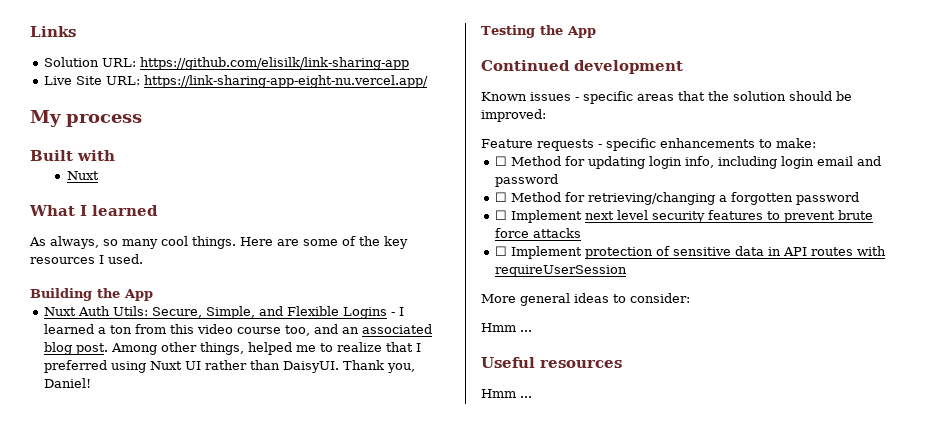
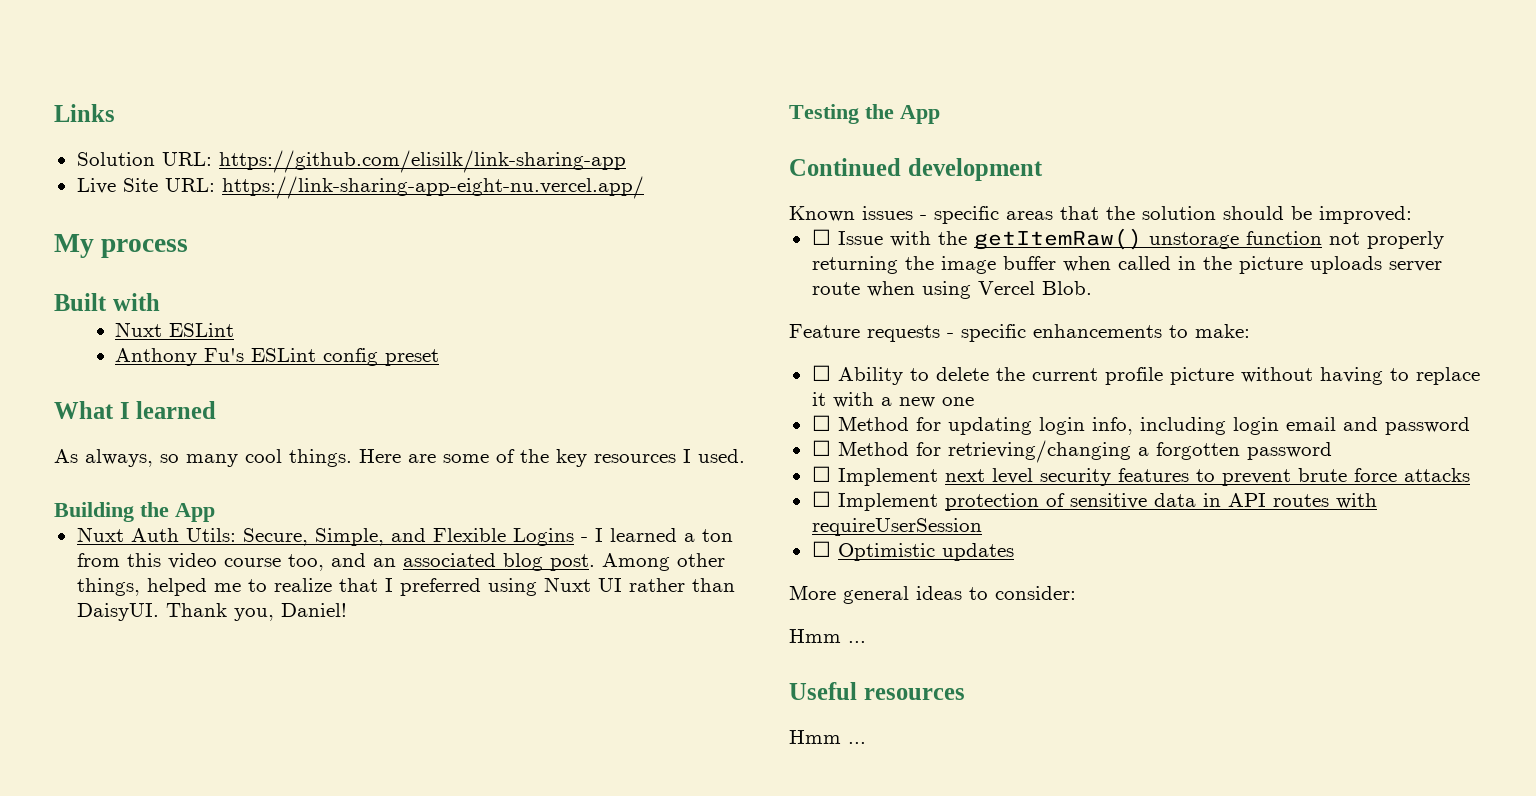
(99, 175) none -> [169,323,235,337] [115,348,440,366] ESLint // Anthony Fu's ESLint config preset
(546, 115) none -> [811,228,1444,250] [811,256,1442,274] [811,281,1092,299] // ☐ Issue with the getItemRaw() unstorage function not properly returning the image buffer when called in the picture uploads server route when using Vercel Blob.
(816, 143) none -> [811,365,1480,385] [811,392,974,408] // ☐ Ability to delete the current profile picture without having to replace it with a new one
(628, 271) none -> [811,541,1014,561] // ☐ Optimistic updates

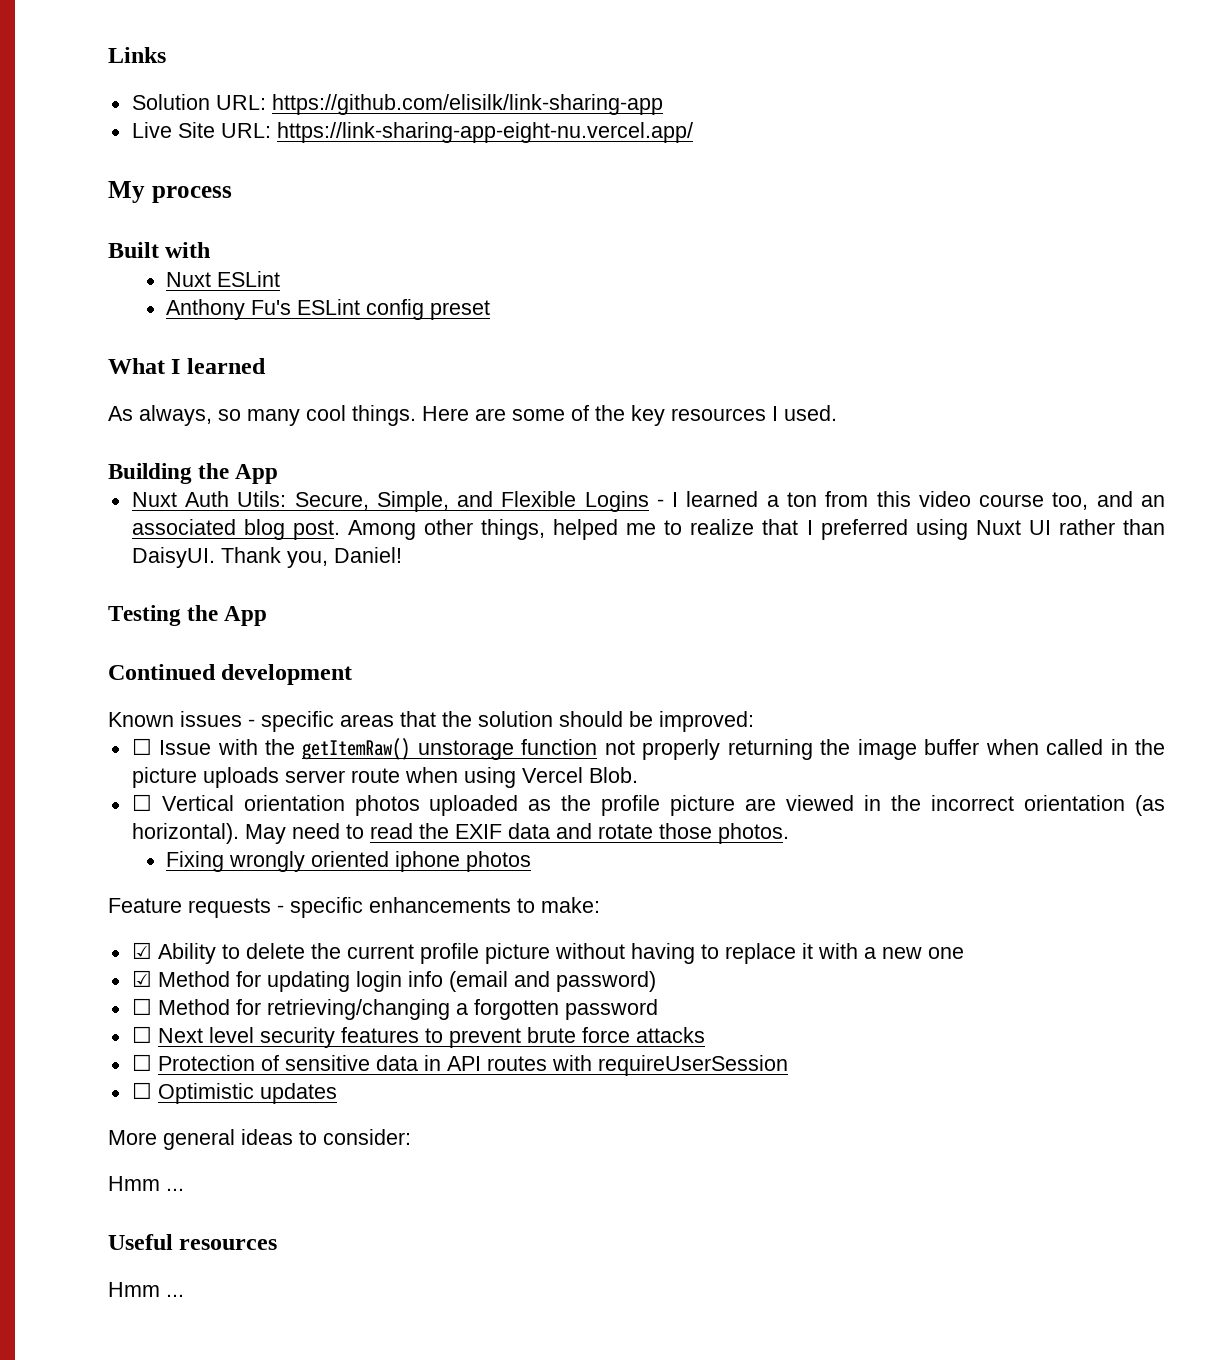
(1092, 288) none -> [131,794,1166,816] [131,823,789,844] [166,851,532,872] // ☐ Vertical orientation photos uploaded as the profile picture are viewed in the incorrect orientation (as horizontal). May need to read the EXIF data and rotate those photos. // Fixing wrongly oriented iphone photos
[811,365,831,381] ☐ -> [131,942,152,959] ☑
[811,415,831,431] ☐ -> [131,970,152,987] ☑
[1091,417,1470,435] info, including login email and password -> [407,971,656,992] info (email and password)
[837,468,985,486] Implement next -> [157,1028,203,1043] Next
[837,493,1039,511] Implement protection -> [157,1055,255,1071] Protection

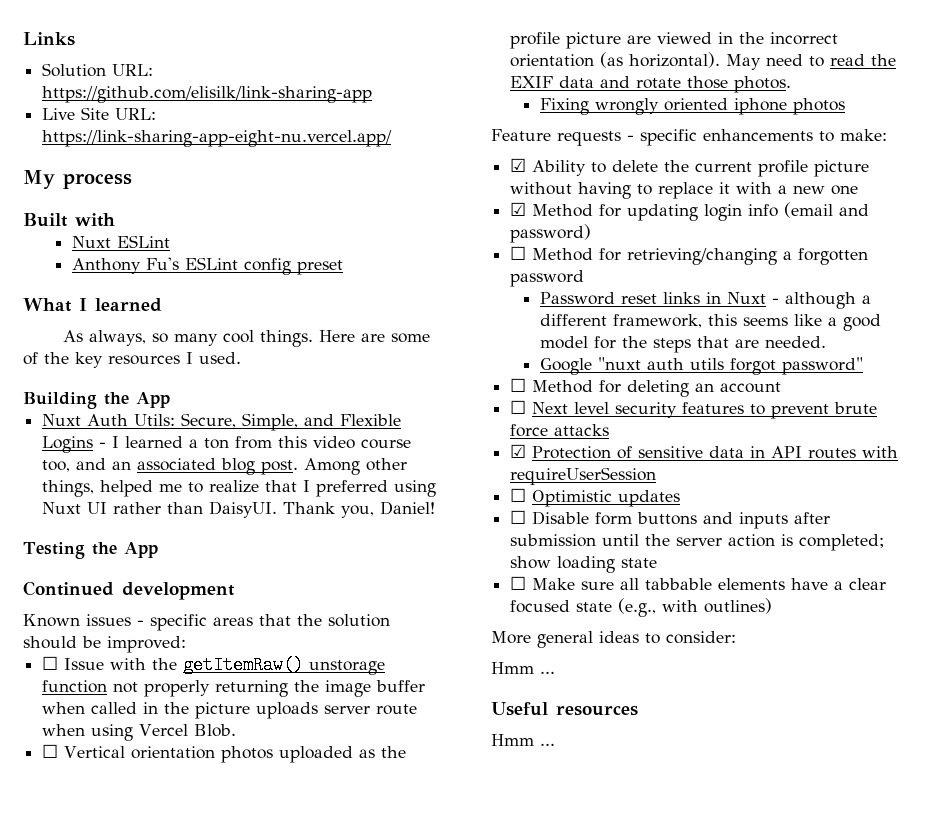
(658, 1009) none -> [539,292,871,309] [539,314,881,331] [539,336,826,353] [539,357,863,375] [510,378,782,397] // Password reset links in Nuxt - although a different framework, this seems like a good model for the steps that are needed. // Google "nuxt auth utils forgot password" // ☐ Method for deleting an account
[131,1054,152,1071] ☐ -> [510,444,527,458] ☑
(337, 1093) none -> [510,510,831,529] [510,534,885,551] [510,556,658,573] [510,576,887,590] [510,598,773,617] // ☐ Disable form buttons and inputs after submission until the server action is completed; show loading state // ☐ Make sure all tabbable elements have a clear focused state (e.g., with outlines)

